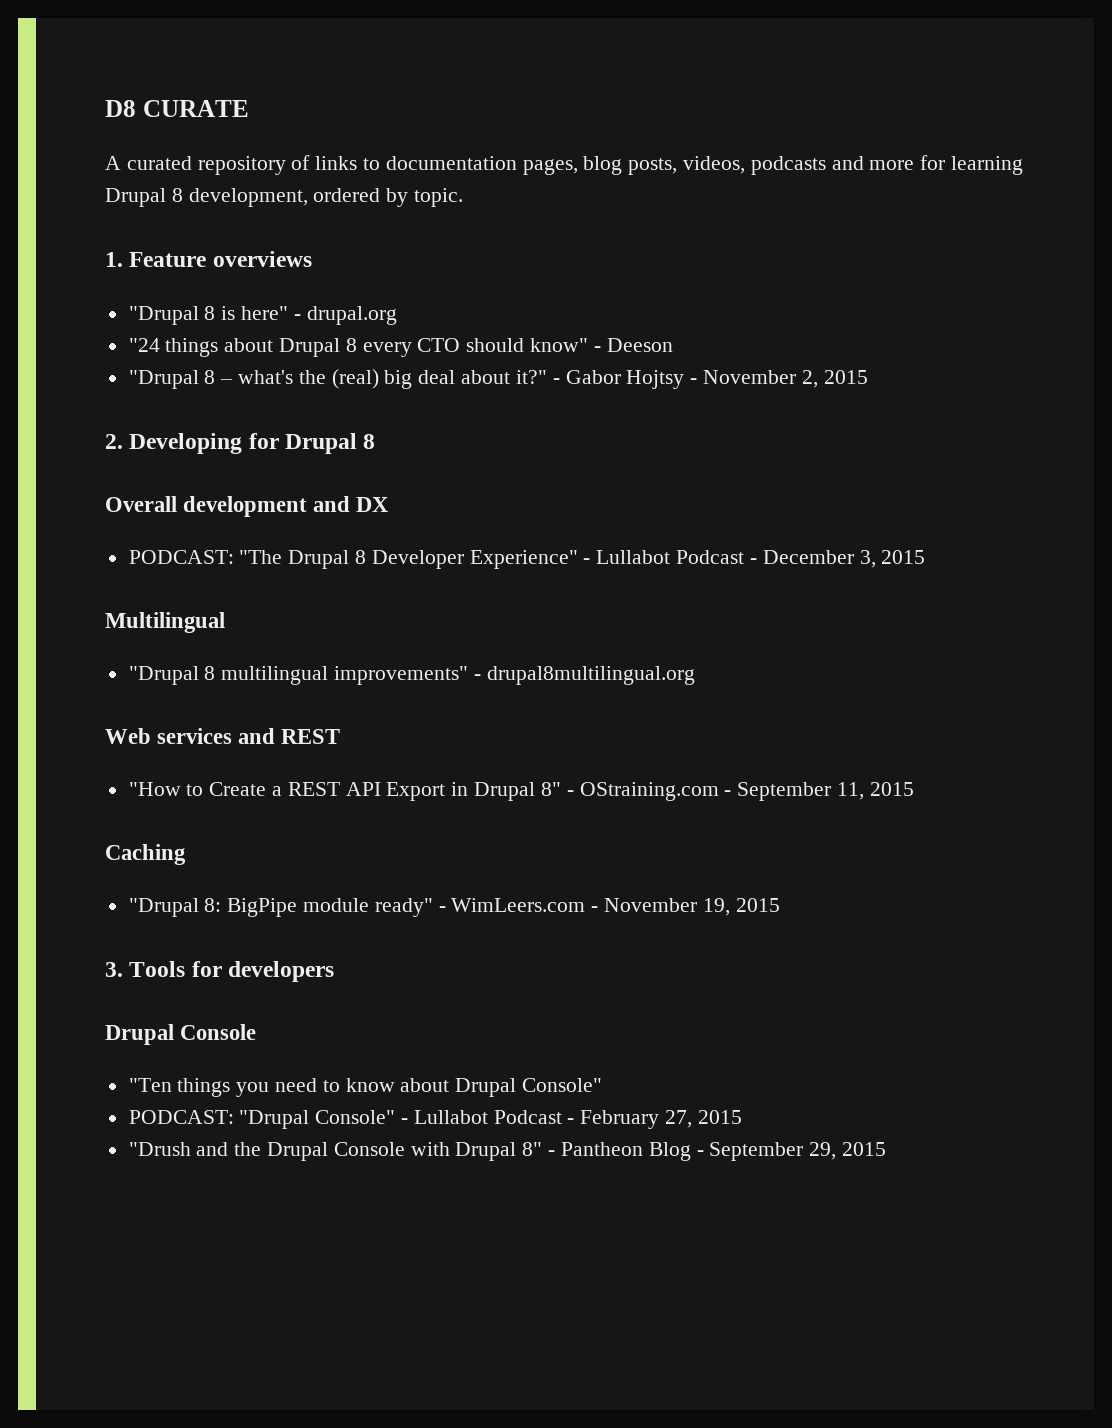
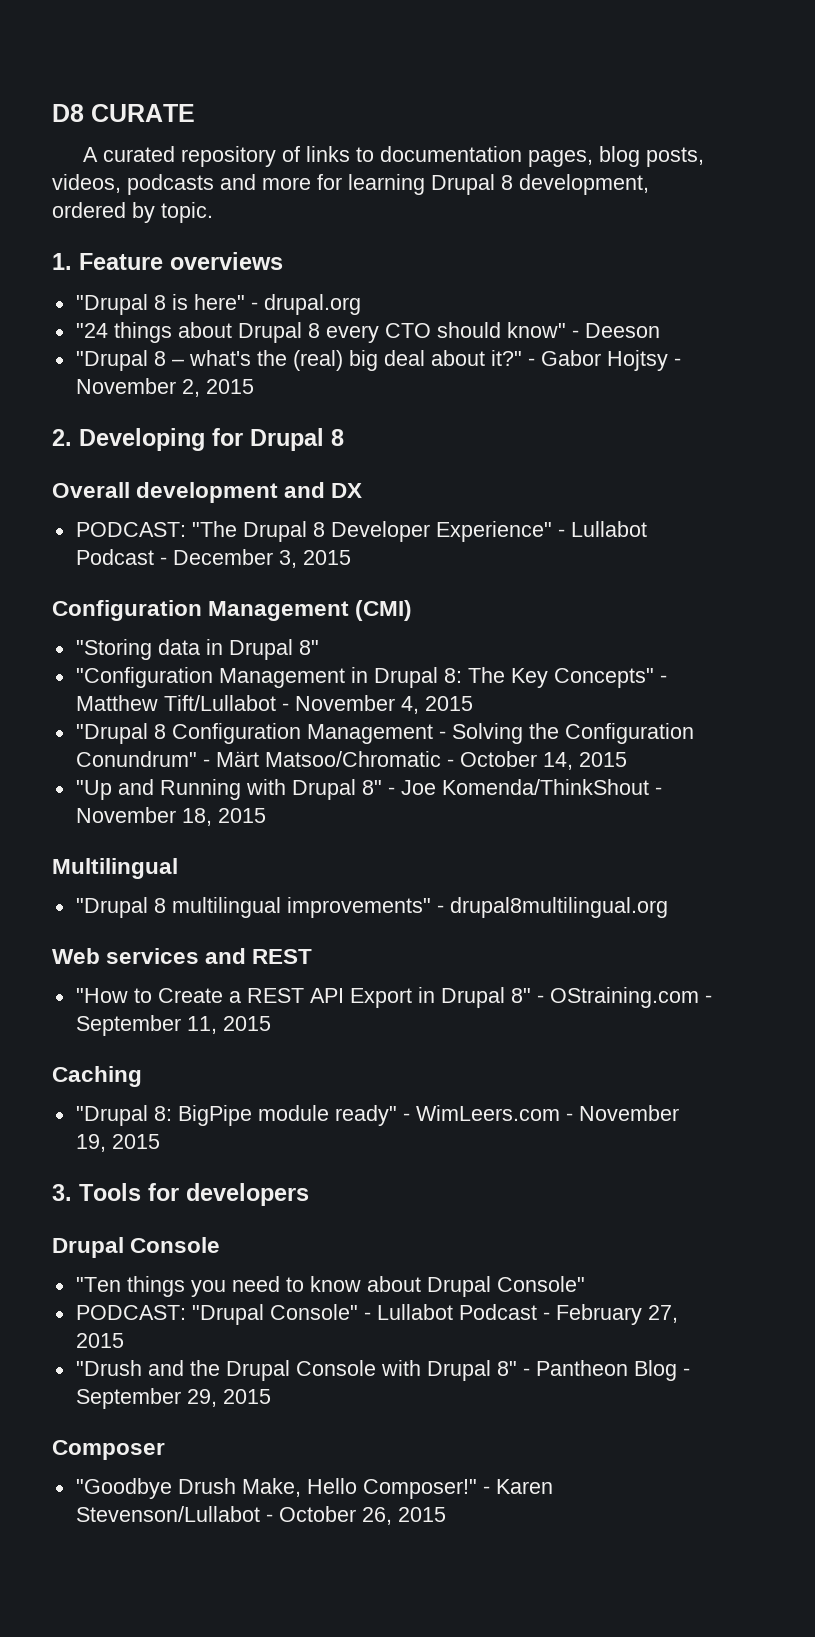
(926, 557) none -> [52,600,413,621] [75,639,319,660] [75,667,667,688] [75,695,473,714] [75,723,694,744] [75,751,627,770] [75,779,662,800] [75,807,266,826] // Configuration Management (CMI) // "Storing data in Drupal 8" // "Configuration Management in Drupal 8: The Key Concepts" - Matthew Tift/Lullabot - November 4, 2015 // "Drupal 8 Configuration Management - Solving the Configuration Conundrum" - Märt Matsoo/Chromatic - October 14, 2015 // "Up and Running with Drupal 8" - Joe Komenda/ThinkShout - November 18, 2015
(886, 1149) none -> [52,1440,165,1460] [75,1478,553,1499] [75,1506,446,1525] // Composer // "Goodbye Drush Make, Hello Composer!" - Karen Stevenson/Lullabot - October 26, 2015

